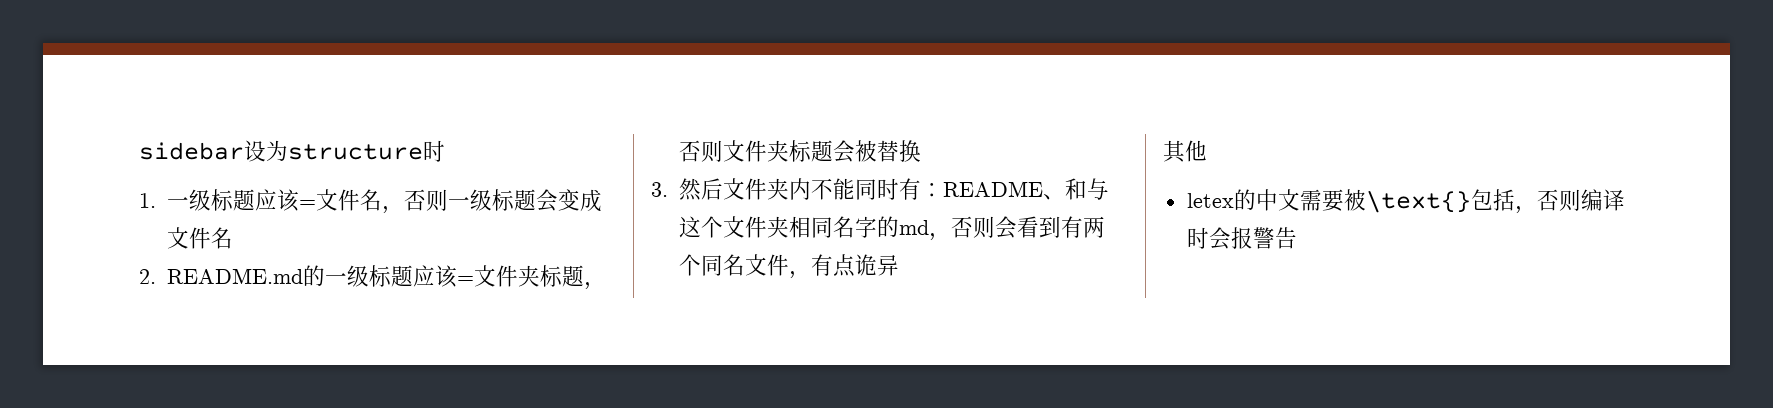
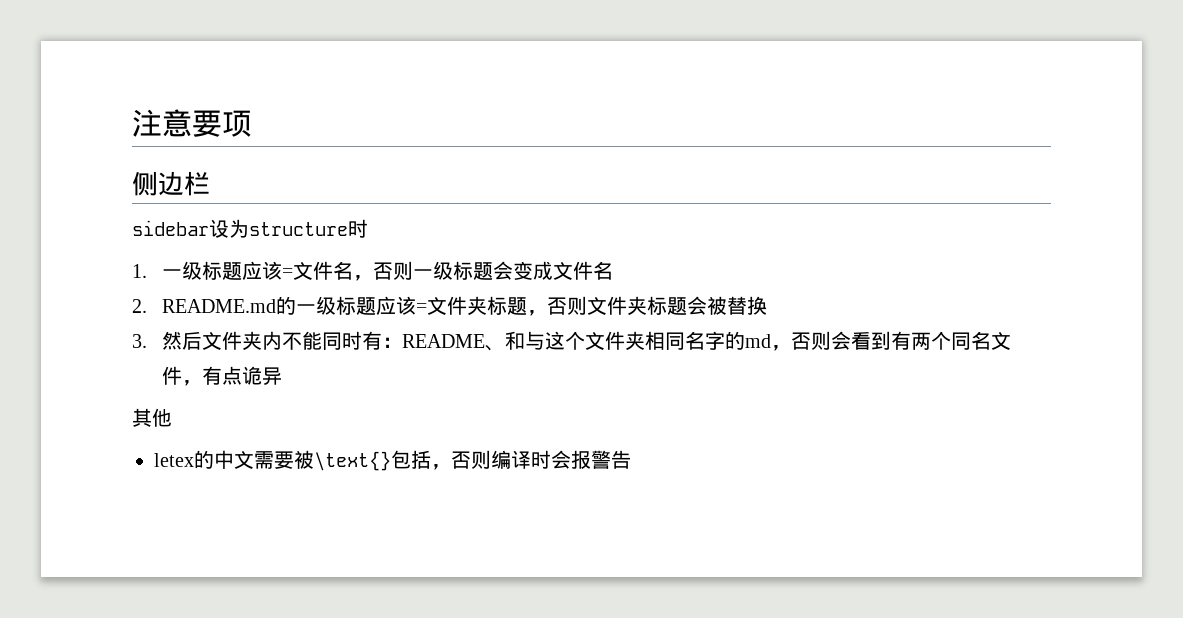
(139, 151) none -> [132,109,252,137] [132,171,210,196] 注意要项 // 侧边栏 //

